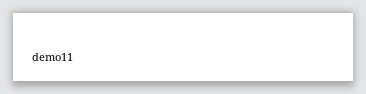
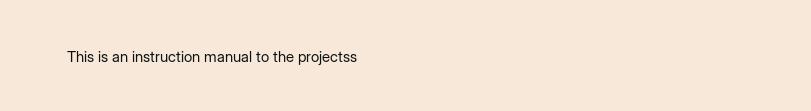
[32,53,73,61] demo11 -> [67,51,358,66] This is an instruction manual to the projectss

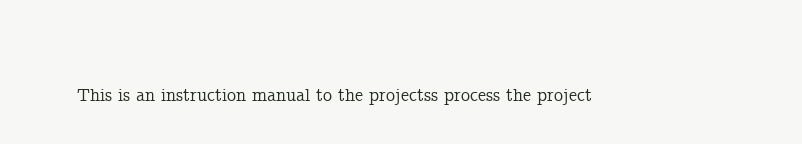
(358, 58) none -> [444,89,592,105] process the project

